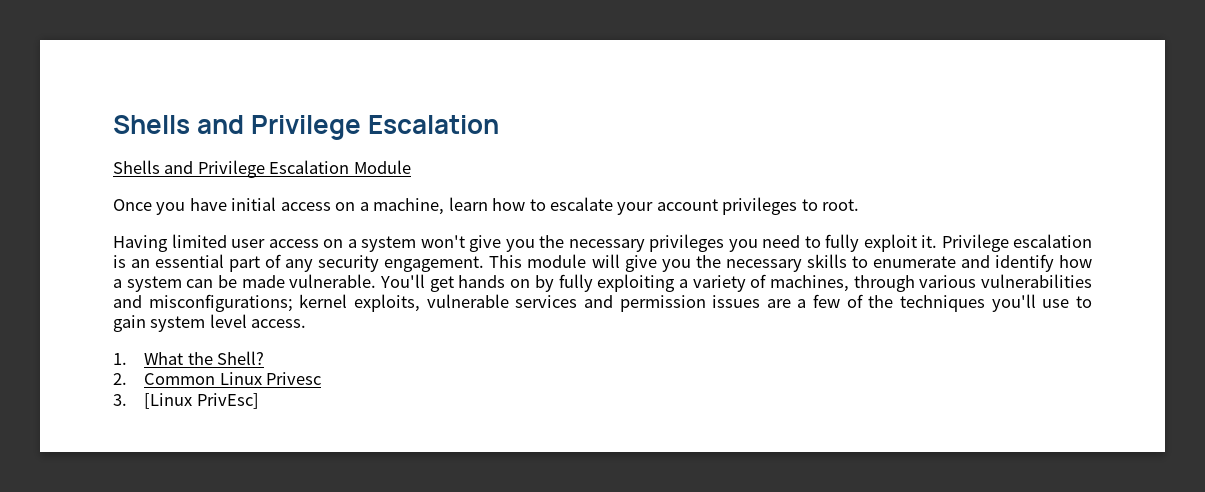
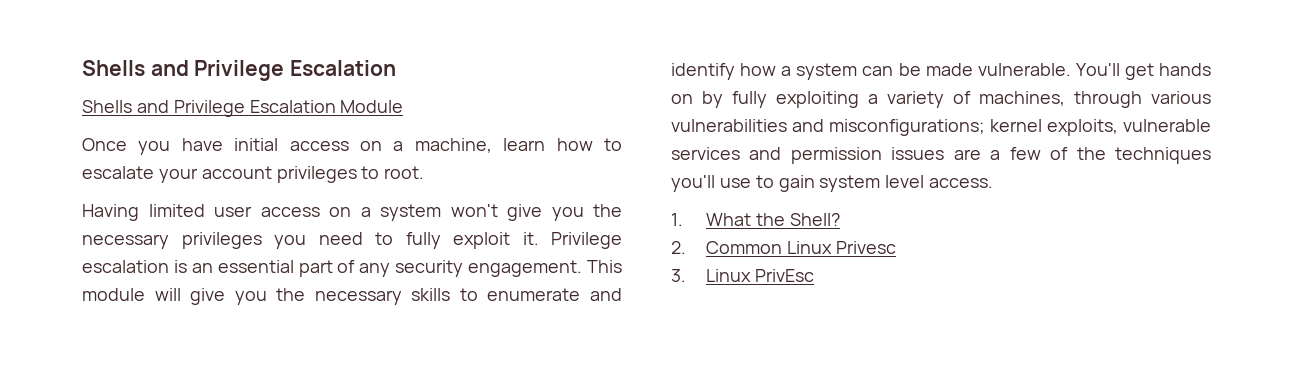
[144,393,259,409] [Linux PrivEsc] -> [706,269,815,282] Linux PrivEsc

